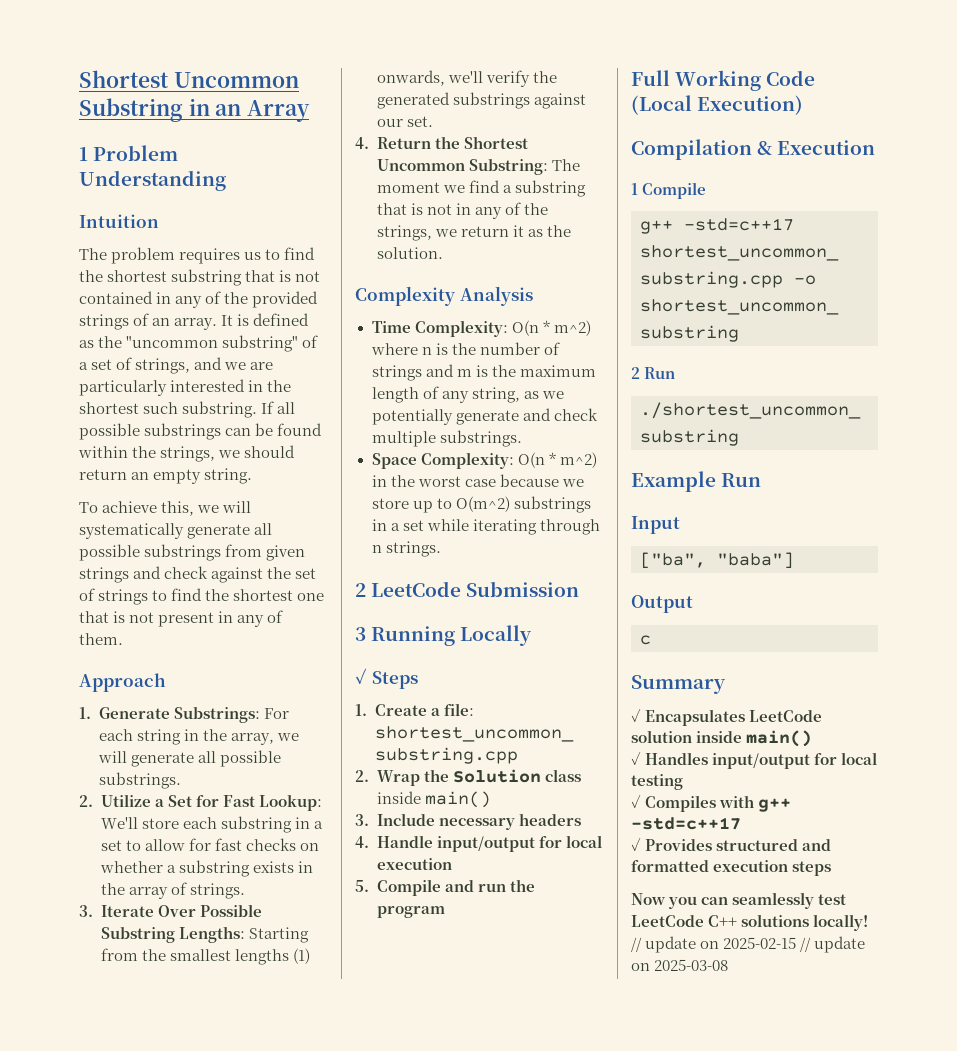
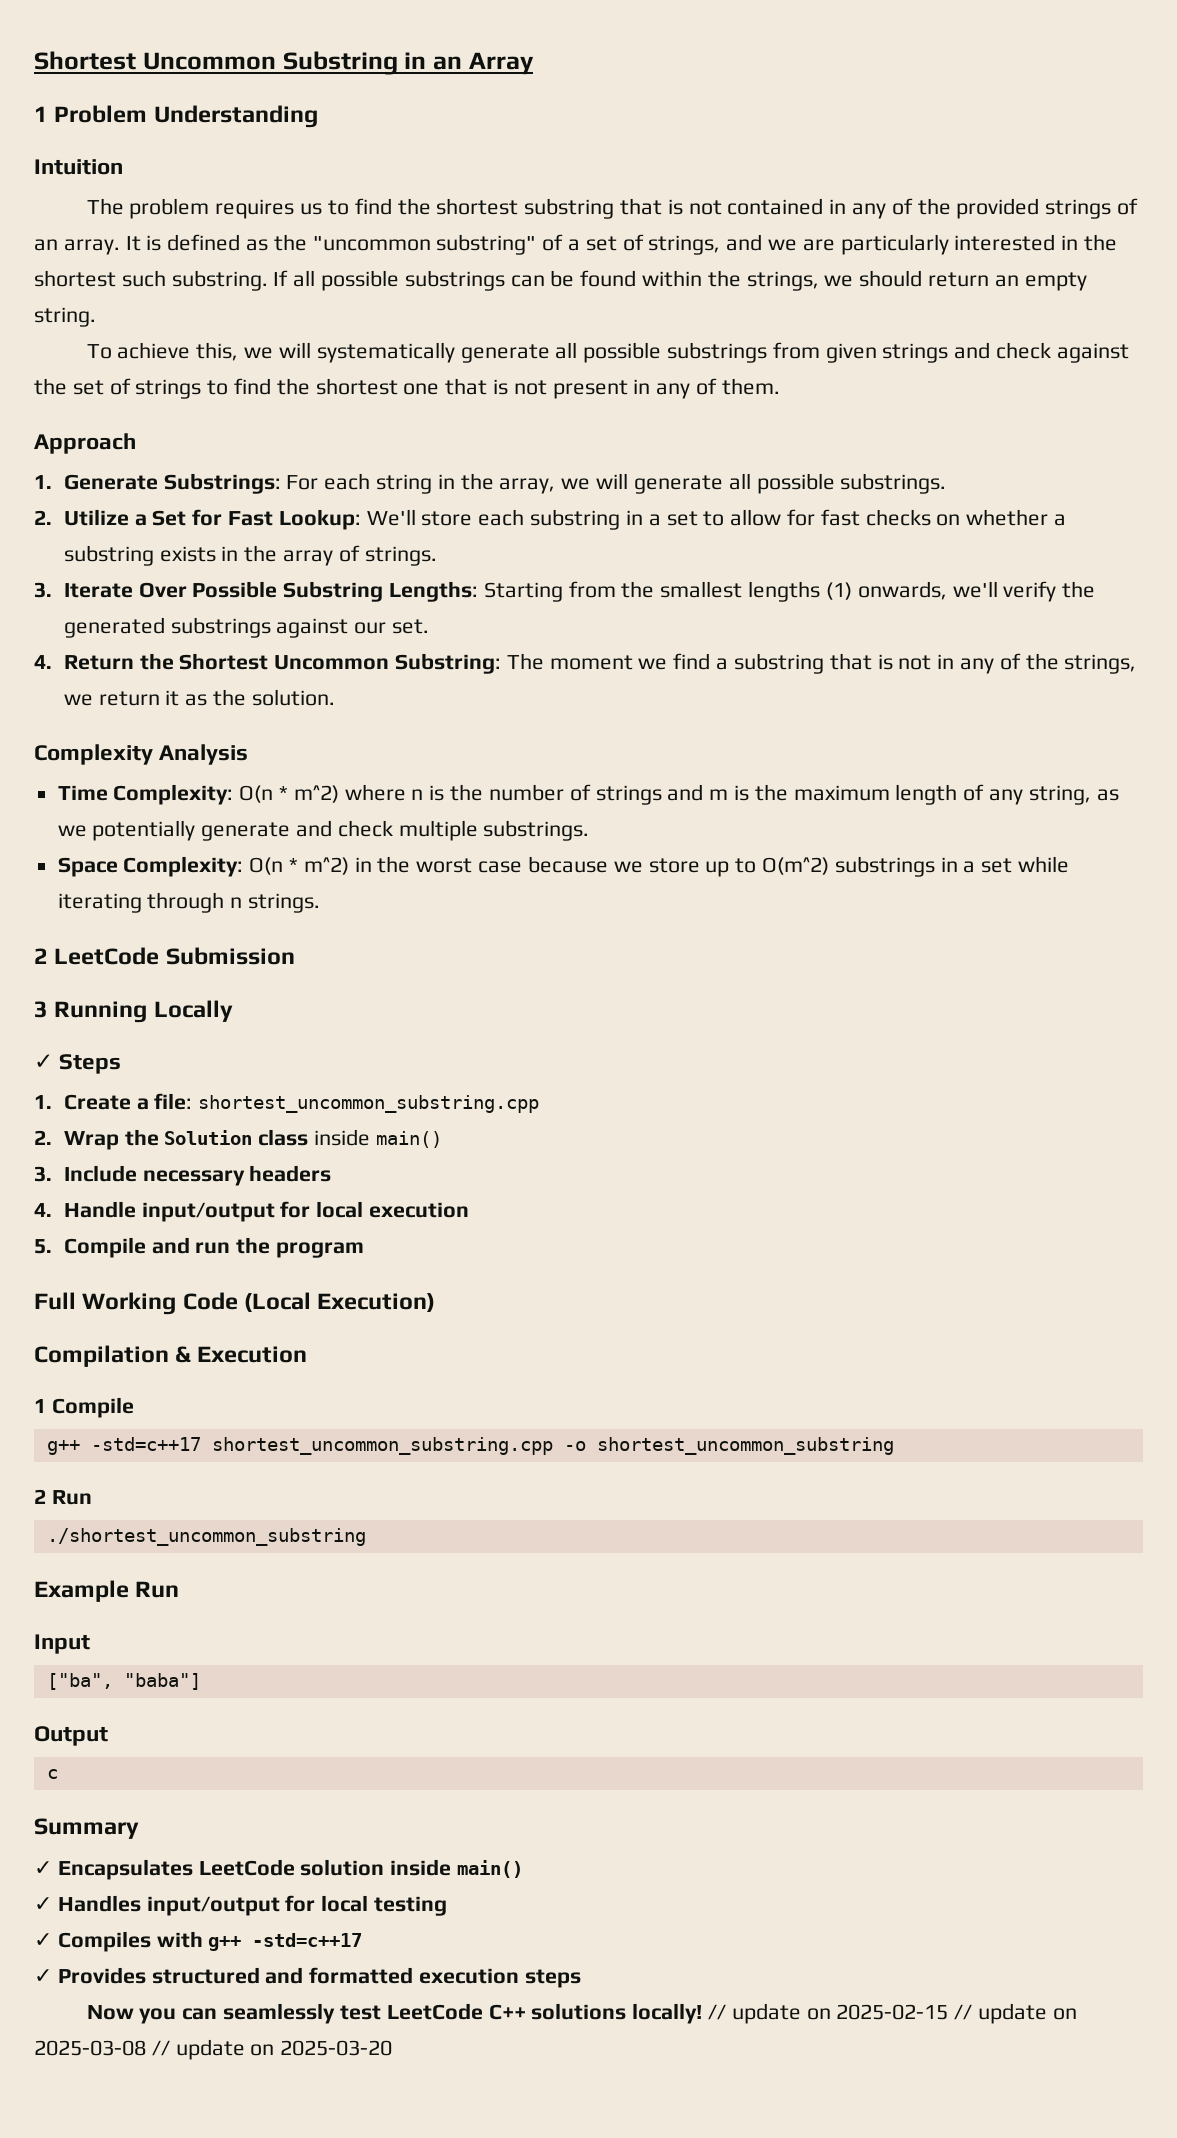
(729, 965) none -> [151,2039,393,2060] // update on 2025-03-20

